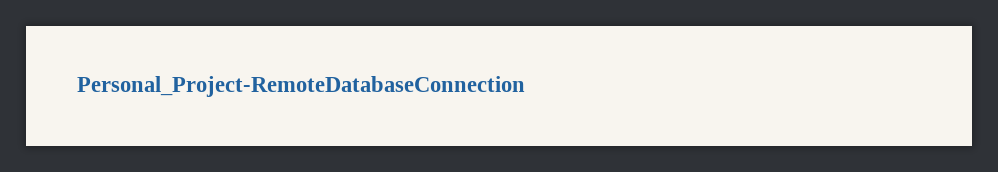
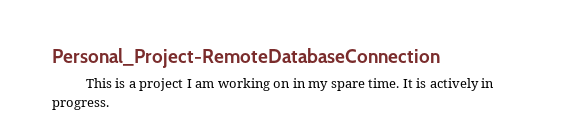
(525, 86) none -> [85,78,495,91] [52,100,109,110] // This is a project I am working on in my spare time. It is actively in progress.

